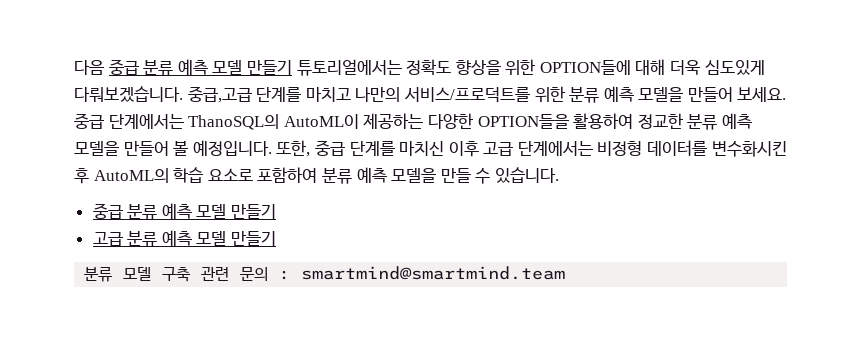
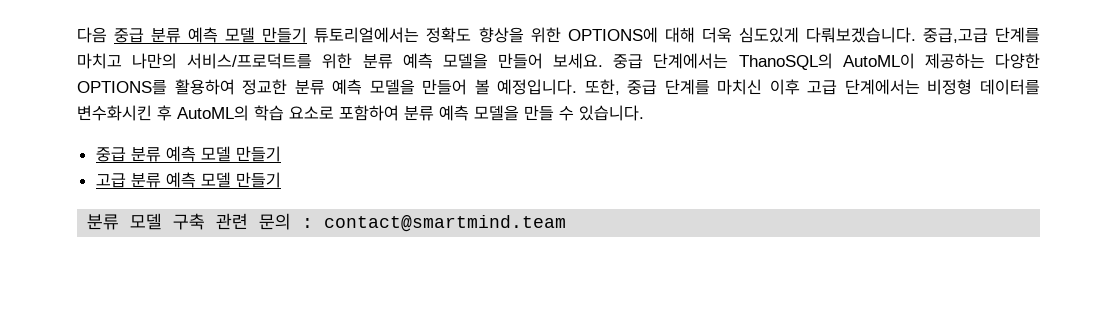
[539,60,631,75] OPTION들에 -> [567,27,658,43] OPTIONS에
[477,114,569,129] OPTION들을 -> [77,80,167,95] OPTIONS를
[301,266,566,280] smartmind@smartmind.team -> [324,215,567,232] contact@smartmind.team

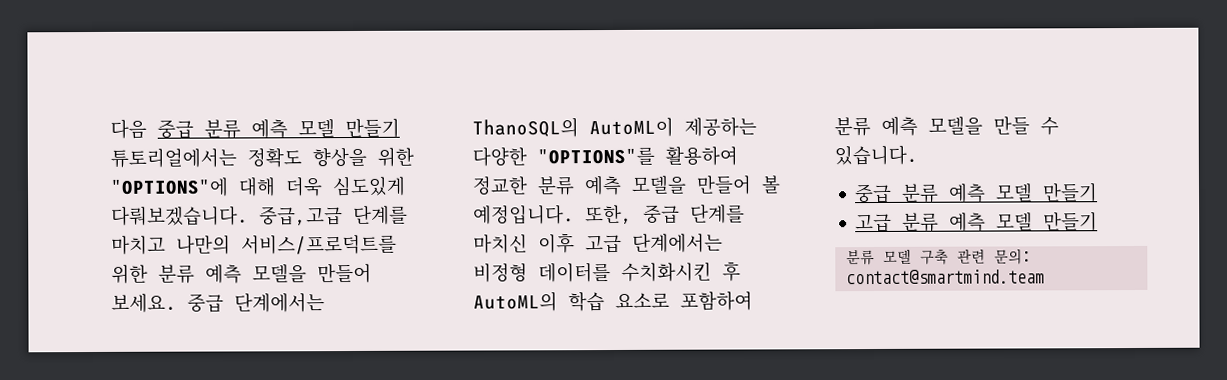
[567,27,658,43] OPTIONS에 -> [110,177,229,197] "OPTIONS"에
[77,80,167,95] OPTIONS를 -> [537,146,655,166] "OPTIONS"를
[77,105,152,121] 변수화시킨 -> [621,261,712,282] 수치화시킨
[259,213,314,230] 문의 : -> [994,248,1033,265] 문의:

